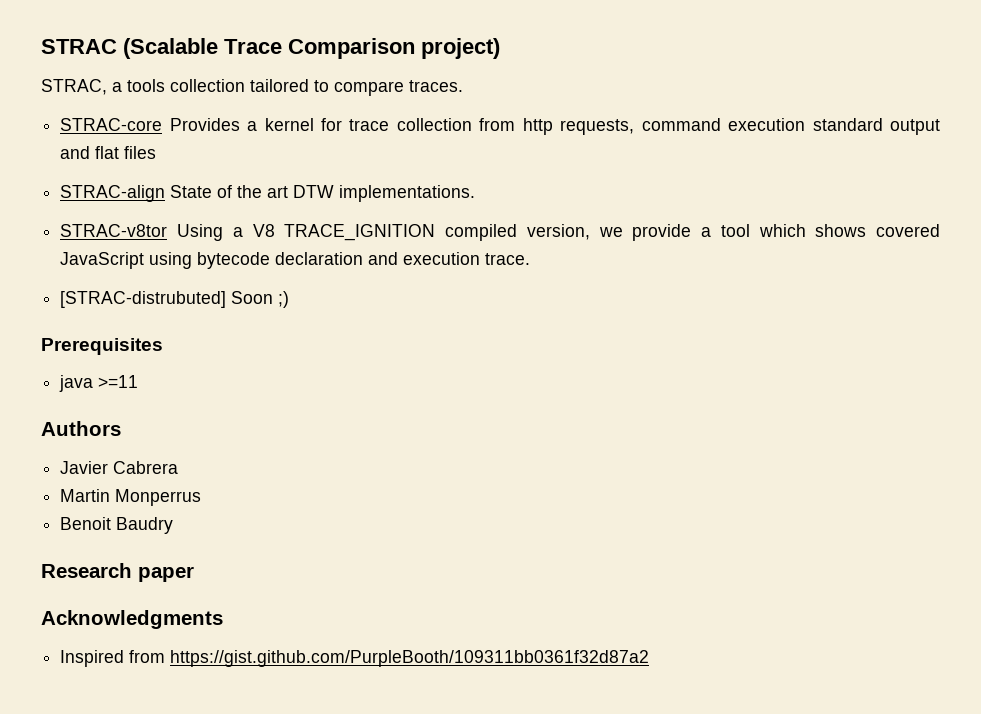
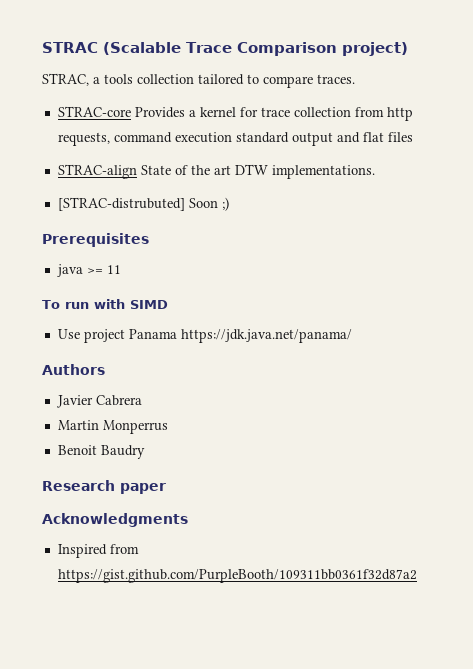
[60,224,940,241] [60,252,531,269] // STRAC-v8tor Using a V8 TRACE_IGNITION compiled version, we provide a tool which shows covered JavaScript using bytecode declaration and execution trace. -> (375, 172) none
[98,375,139,388] >=11 -> [86,265,121,274] [42,299,168,309] [57,329,352,343] >= 11 // To run with SIMD // Use project Panama https://jdk.java.net/panama/

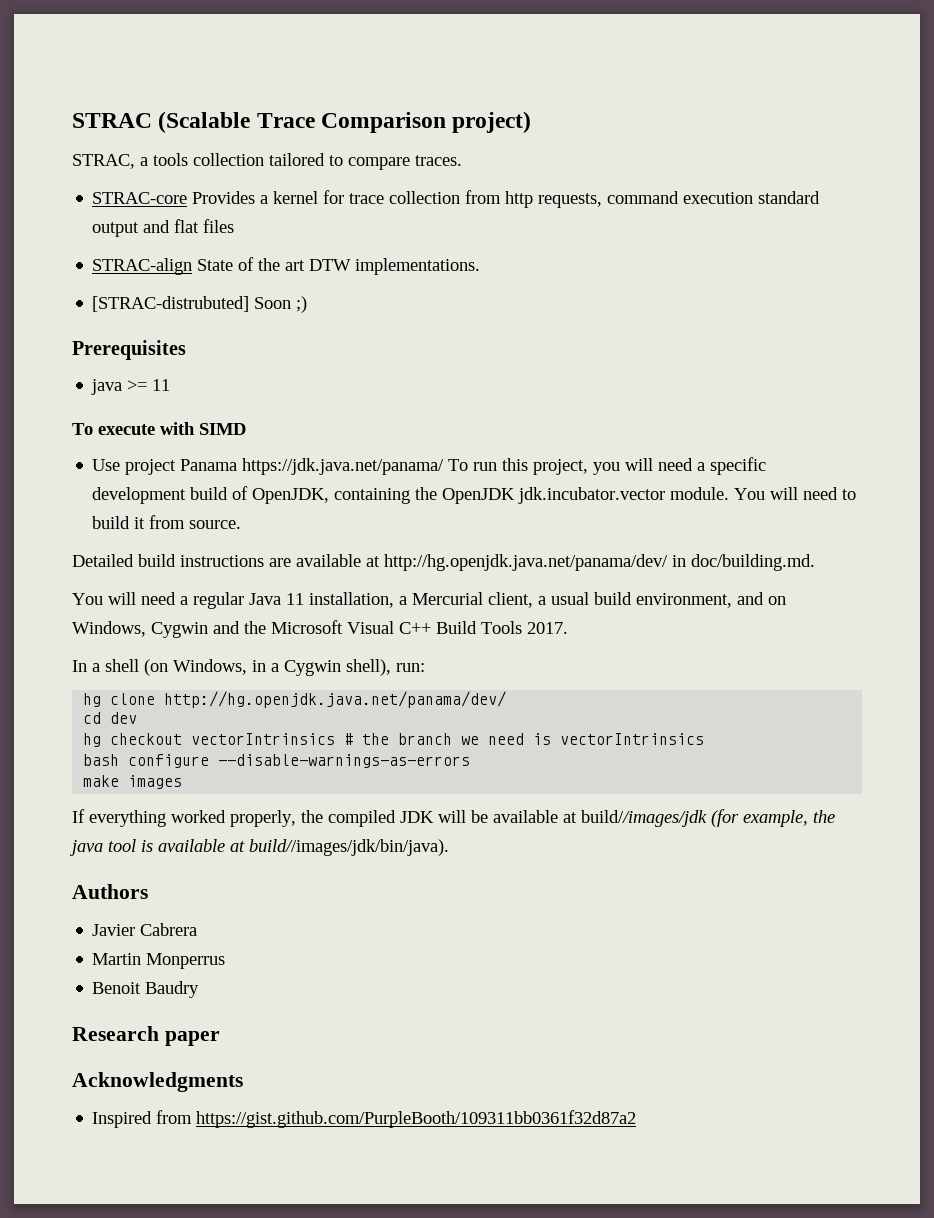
[64,302,89,309] run -> [98,424,155,435] execute
(352, 336) none -> [448,457,767,475] [92,486,857,504] [92,515,242,529] [72,554,815,571] [72,592,786,609] [72,620,568,638] [72,659,425,676] [83,691,507,708] [83,712,138,724] [83,733,705,747] [83,754,471,768] [83,775,183,789] [72,809,835,827] [70,839,449,856] To run this project, you will need a specific development build of OpenJDK, containing the OpenJDK jdk.incubator.vector module. You will need to build it from source. // Detailed build instructions are available at http://hg.openjdk.java.net/panama/dev/ in doc/building.md. // You will need a regular Java 11 installation, a Mercurial client, a usual build environment, and on Windows, Cygwin and the Microsoft Visual C++ Build Tools 2017. // In a shell (on Windows, in a Cygwin shell), run: // hg clone http://hg.openjdk.java.net/panama/dev/ // cd dev // hg checkout vectorIntrinsics # the branch we need is vectorIntrinsics // bash configure --disable-warnings-as-errors // make images // If everything worked properly, the compiled JDK will be available at build//images/jdk (for example, the java tool is available at build//images/jdk/bin/java).

